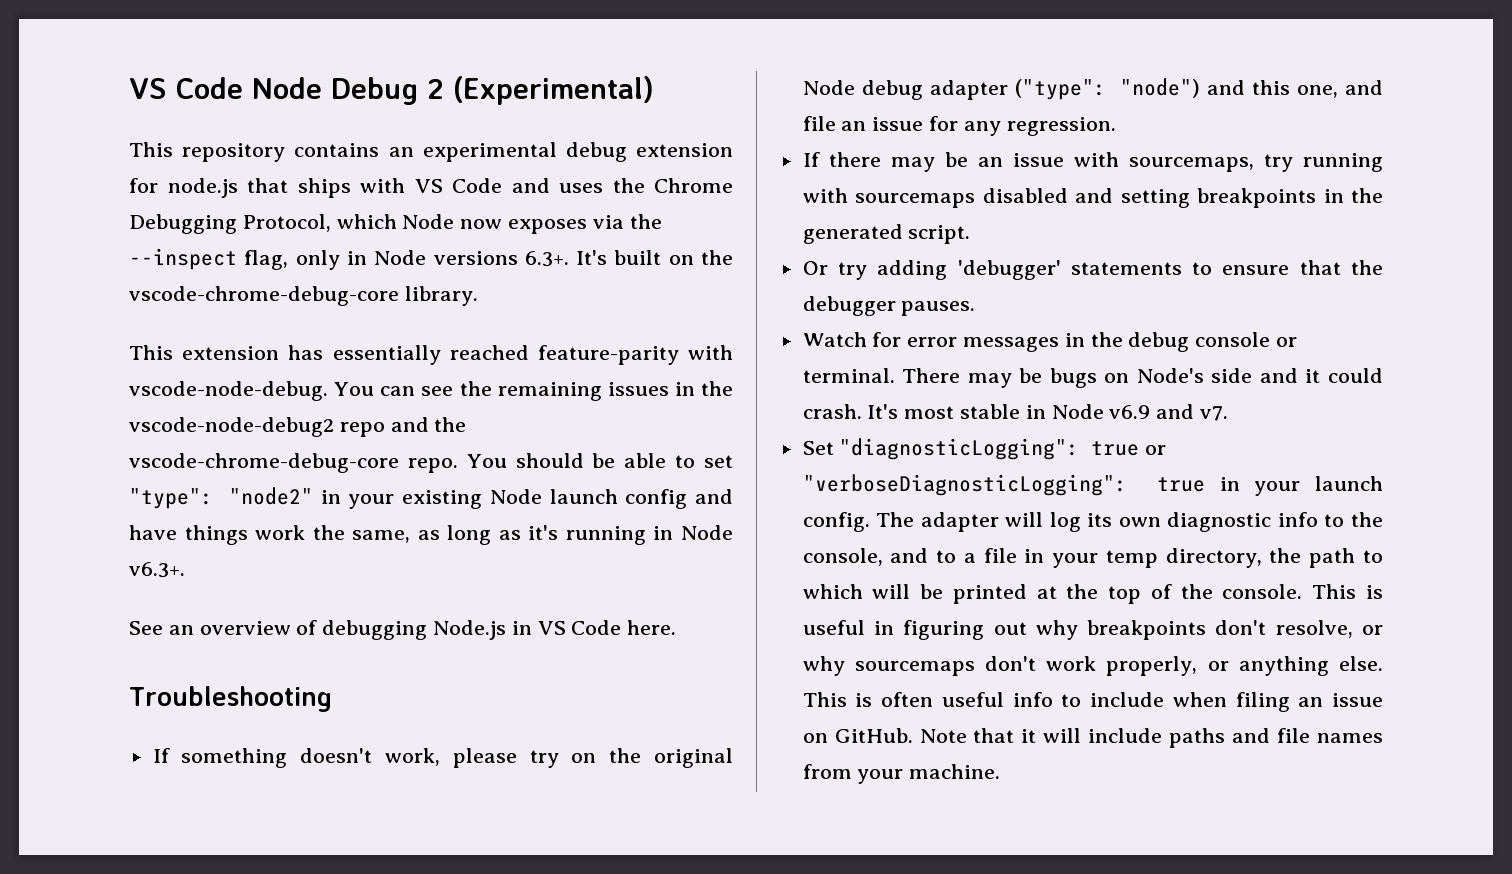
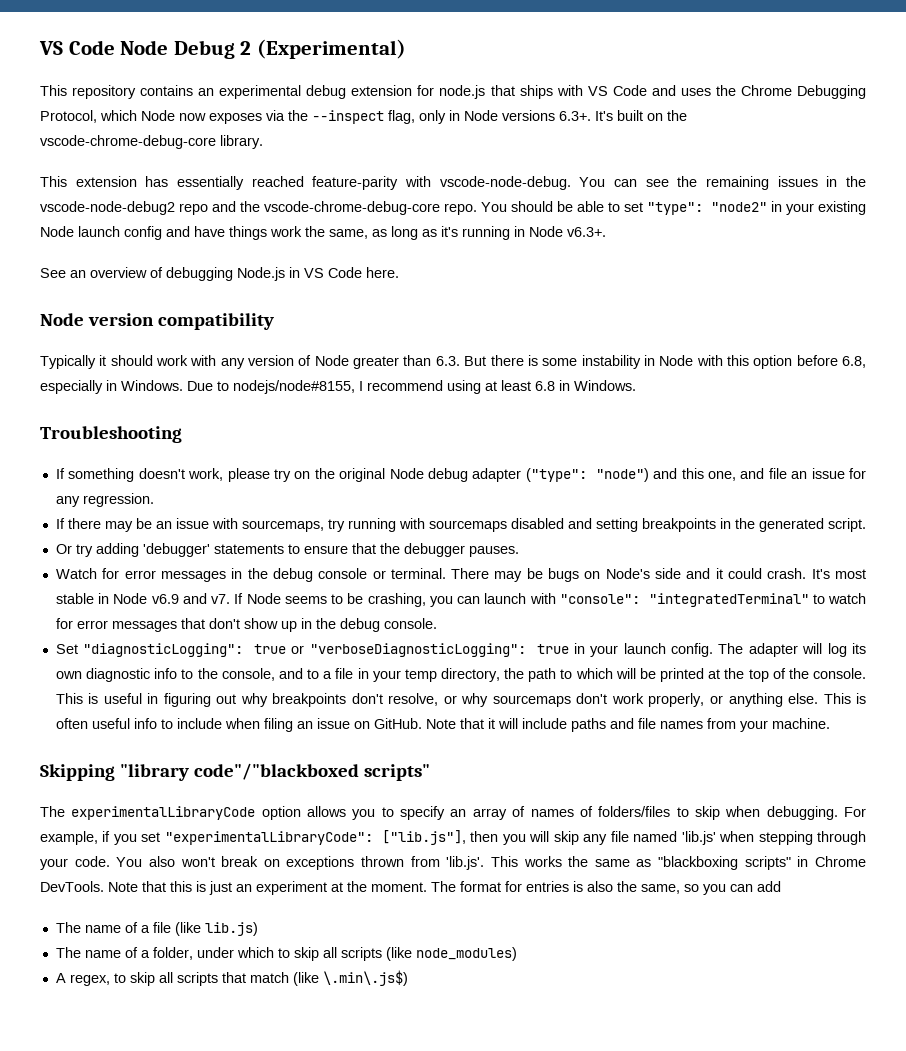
(677, 627) none -> [40,313,274,330] [40,355,866,369] [40,380,636,394] // Node version compatibility // Typically it should work with any version of Node greater than 6.3. But there is some instability in Node with this option before 6.8, especially in Windows. Due to nodejs/node#8155, I recommend using at least 6.8 in Windows.
(1229, 413) none -> [234,593,866,607] [55,618,437,632] If Node seems to be crashing, you can launch with "console": "integratedTerminal" to watch for error messages that don't show up in the debug console.
(1001, 771) none -> [40,763,430,781] [40,806,867,820] [40,830,867,845] [40,856,867,870] [40,881,781,895] [55,922,258,936] [55,947,517,961] [55,970,408,986] // Skipping "library code"/"blackboxed scripts" // The experimentalLibraryCode option allows you to specify an array of names of folders/files to skip when debugging. For example, if you set "experimentalLibraryCode": ["lib.js"], then you will skip any file named 'lib.js' when stepping through your code. You also won't break on exceptions thrown from 'lib.js'. This works the same as "blackboxing scripts" in Chrome DevTools. Note that this is just an experiment at the moment. The format for entries is also the same, so you can add // The name of a file (like lib.js) // The name of a folder, under which to skip all scripts (like node_modules) // A regex, to skip all scripts that match (like \.min\.js$)

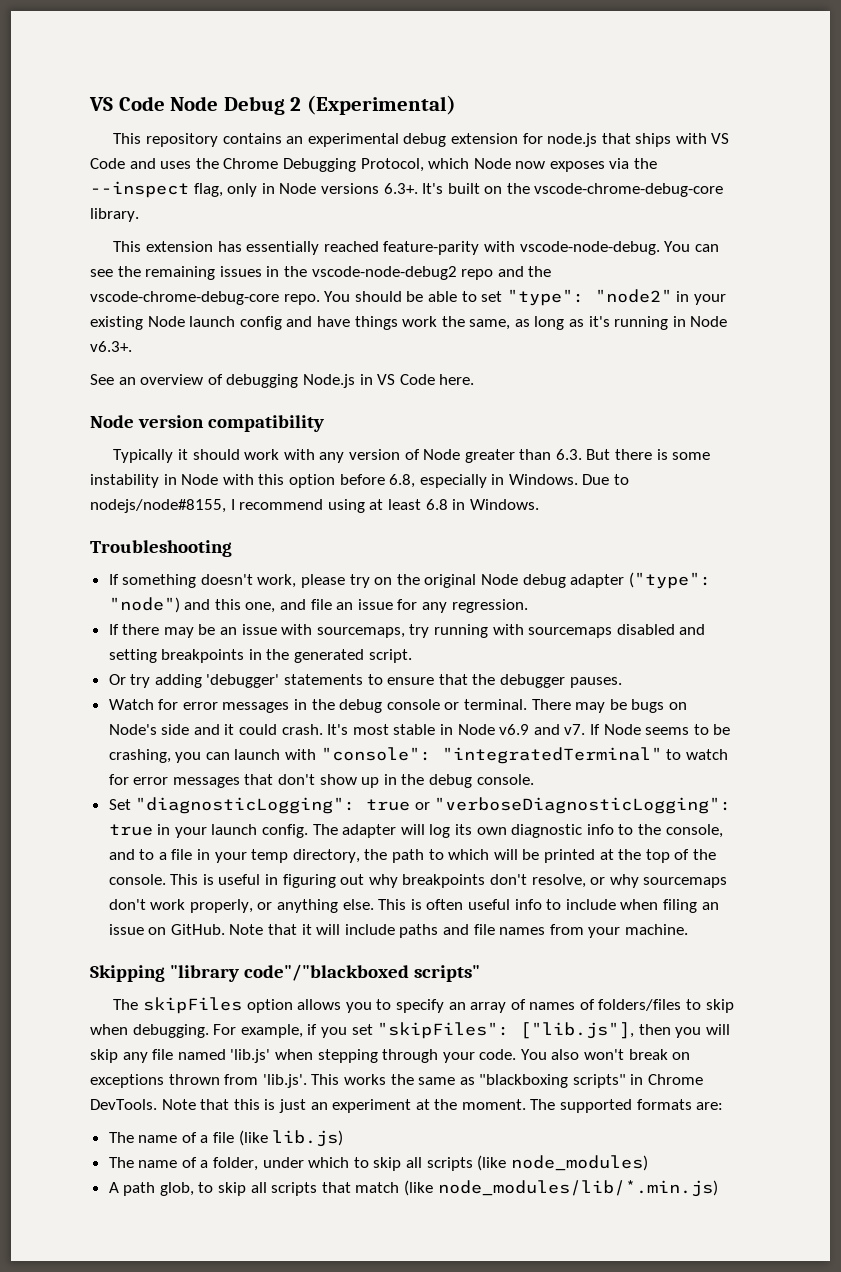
[71,806,256,820] experimentalLibraryCode -> [142,997,242,1014] skipFiles
[164,831,373,845] "experimentalLibraryCode": -> [377,1022,510,1039] "skipFiles":
[460,881,781,895] format for entries is also the same, so you can add -> [560,1099,724,1113] supported formats are:
[69,974,110,986] regex, -> [123,1182,194,1196] path glob,
[322,970,408,986] \.min\.js$) -> [437,1180,718,1197] node_modules/lib/*.min.js)

